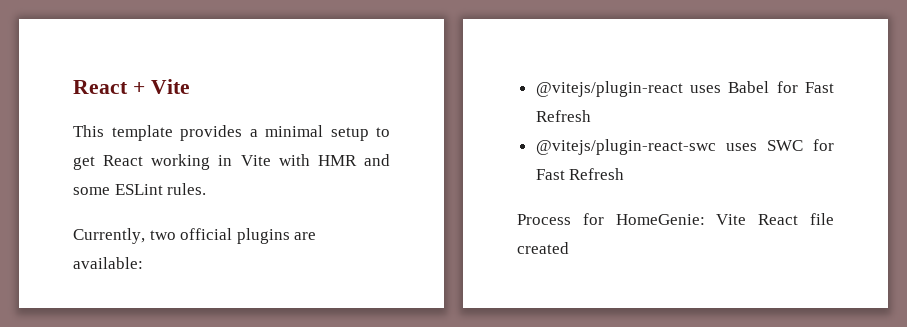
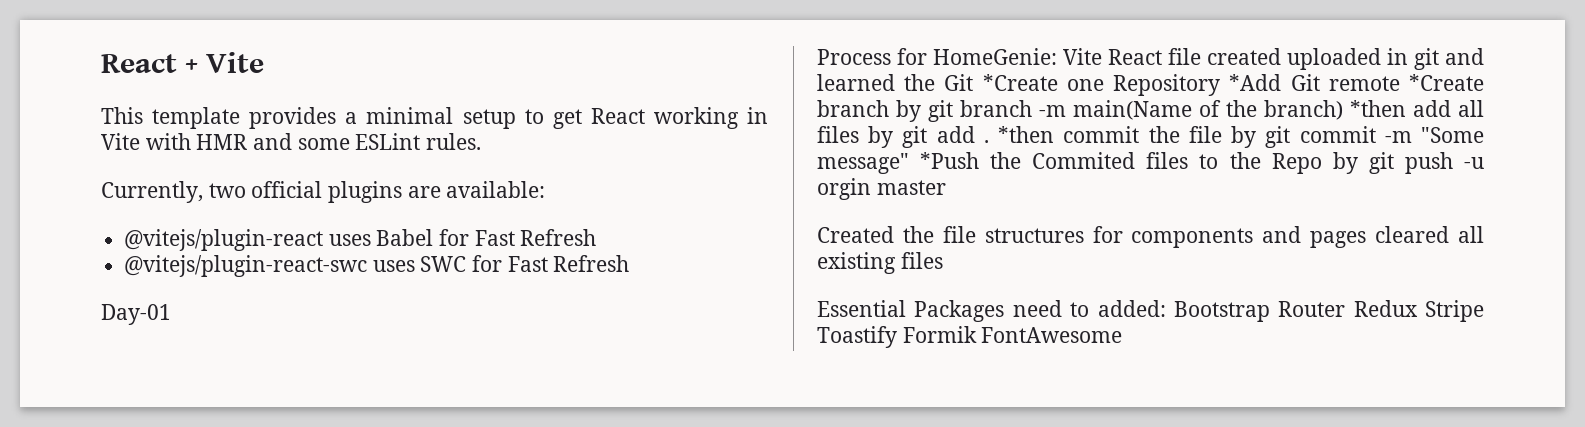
(625, 174) none -> [101,304,171,325] // Day-01
(569, 248) none -> [1287,48,1484,70] [817,74,1484,96] [817,100,1484,122] [817,126,1484,148] [817,152,1484,174] [817,178,946,200] [817,226,1484,248] [817,252,943,274] [817,300,1484,322] [817,326,1123,348] uploaded in git and learned the Git *Create one Repository *Add Git remote *Create branch by git branch -m main(Name of the branch) *then add all files by git add . *then commit the file by git commit -m "Some message" *Push the Commited files to the Repo by git push -u orgin master // Created the file structures for components and pages cleared all existing files // Essential Packages need to added: Bootstrap Router Redux Stripe Toastify Formik FontAwesome

